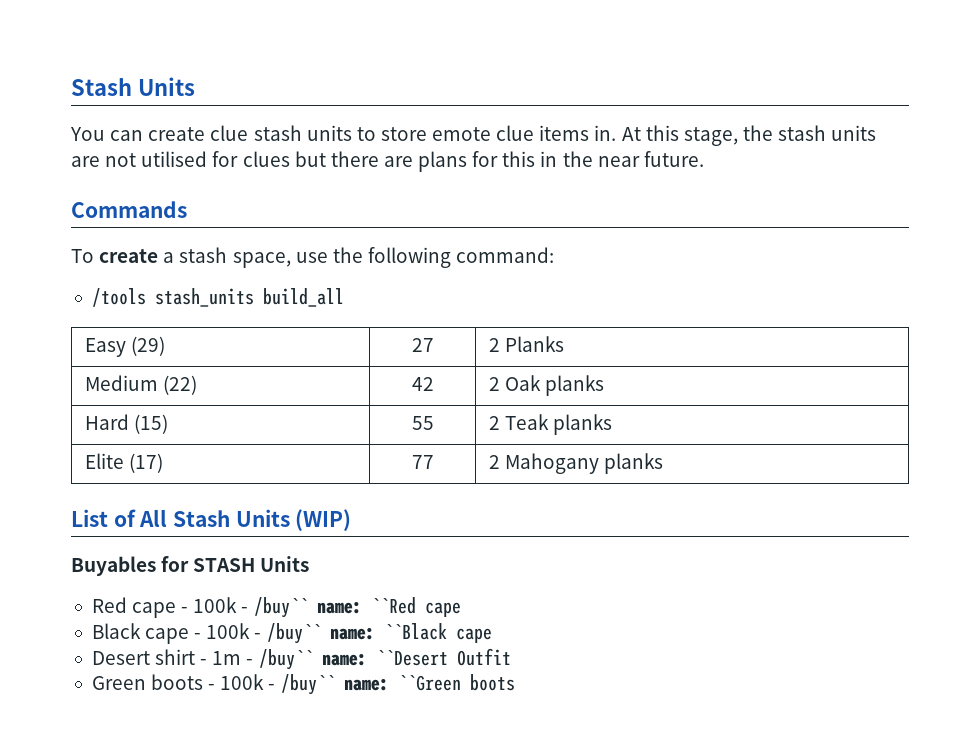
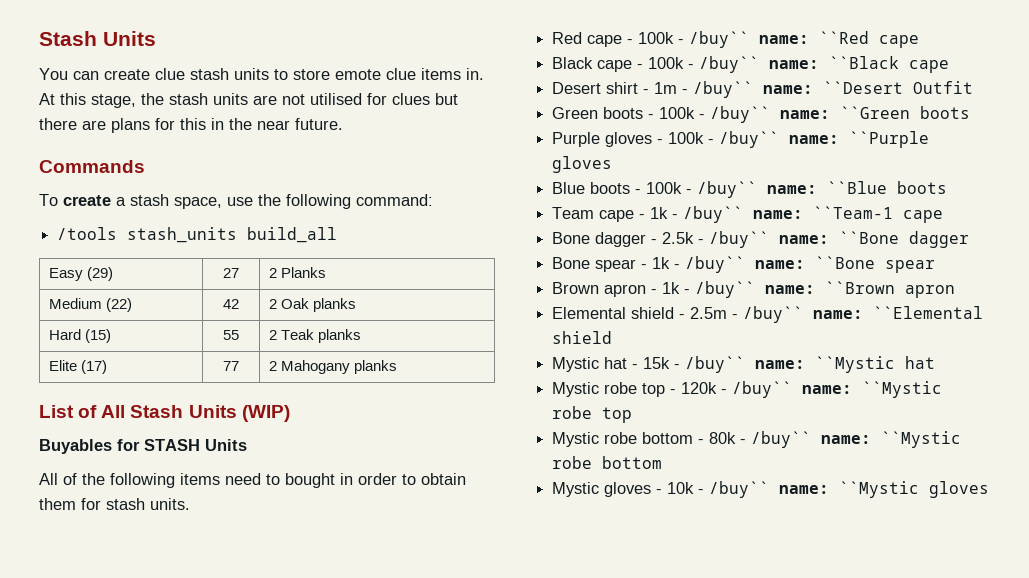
(310, 564) none -> [39,473,466,488] [39,498,190,510] // All of the following items need to bought in order to obtain them for stash units.
(515, 682) none -> [552,131,930,148] [552,156,613,173] [552,181,948,198] [552,206,944,223] [552,231,970,248] [552,256,936,273] [552,281,956,298] [552,306,984,323] [552,331,613,344] [552,356,936,373] [552,381,943,398] [552,406,633,423] [552,431,962,448] [552,456,663,469] [552,481,990,498] // Purple gloves - 100k - /buy`` name: ``Purple gloves // Blue boots - 100k - /buy`` name: ``Blue boots // Team cape - 1k - /buy`` name: ``Team-1 cape // Bone dagger - 2.5k - /buy`` name: ``Bone dagger // Bone spear - 1k - /buy`` name: ``Bone spear // Brown apron - 1k - /buy`` name: ``Brown apron // Elemental shield - 2.5m - /buy`` name: ``Elemental shield // Mystic hat - 15k - /buy`` name: ``Mystic hat // Mystic robe top - 120k - /buy`` name: ``Mystic robe top // Mystic robe bottom - 80k - /buy`` name: ``Mystic robe bottom // Mystic gloves - 10k - /buy`` name: ``Mystic gloves

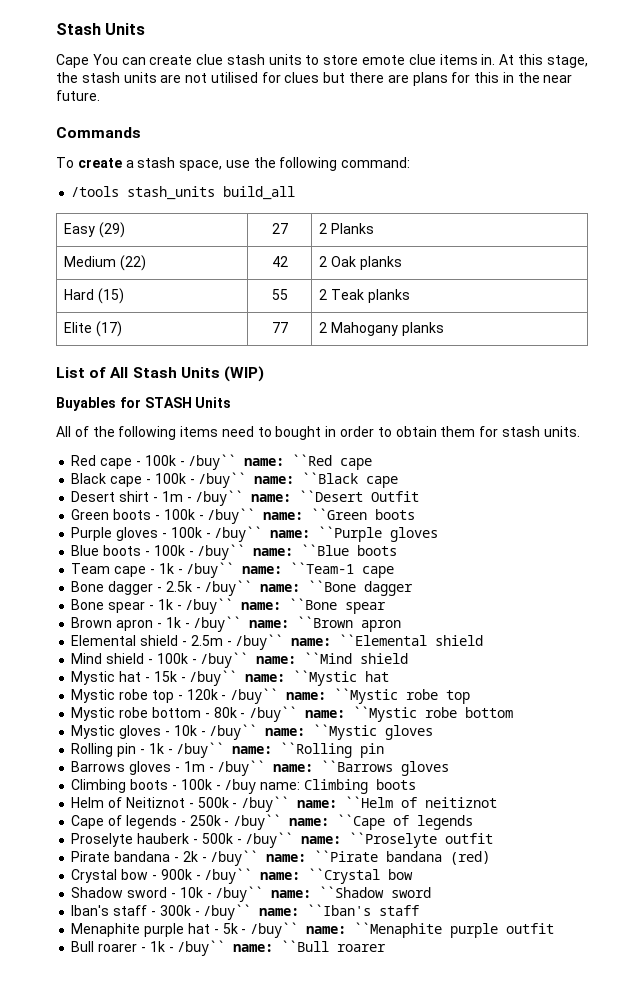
(156, 38) none -> [56,54,89,68] Cape
(613, 337) none -> [71,652,409,668] // Mind shield - 100k - /buy`` name: ``Mind shield
(990, 489) none -> [71,742,385,758] [71,760,450,776] [71,779,416,794] [71,796,498,812] [71,814,474,830] [71,832,494,848] [71,850,491,866] [71,868,414,884] [71,886,432,902] [71,904,420,920] [71,922,555,938] [71,940,387,956] // Rolling pin - 1k - /buy`` name: ``Rolling pin // Barrows gloves - 1m - /buy`` name: ``Barrows gloves // Climbing boots - 100k - /buy name: Climbing boots // Helm of Neitiznot - 500k - /buy`` name: ``Helm of neitiznot // Cape of legends - 250k - /buy`` name: ``Cape of legends // Proselyte hauberk - 500k - /buy`` name: ``Proselyte outfit // Pirate bandana - 2k - /buy`` name: ``Pirate bandana (red) // Crystal bow - 900k - /buy`` name: ``Crystal bow // Shadow sword - 10k - /buy`` name: ``Shadow sword // Iban's staff - 300k - /buy`` name: ``Iban's staff // Menaphite purple hat - 5k - /buy`` name: ``Menaphite purple outfit // Bull roarer - 1k - /buy`` name: ``Bull roarer

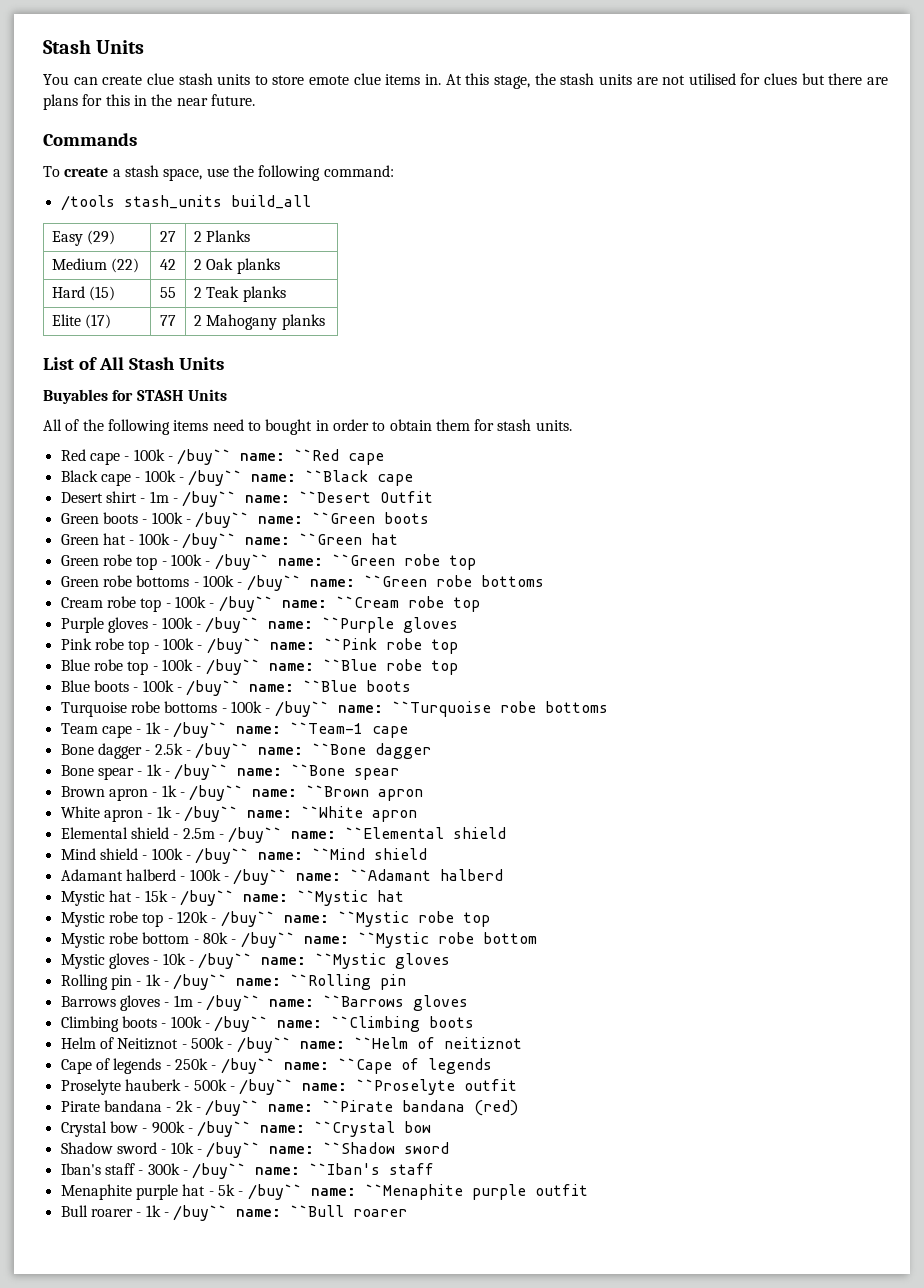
[56,23,146,35] [56,54,89,68] Stash Units // Cape -> [43,39,145,54] Stash Units //
[223,366,264,382] (WIP) -> (224, 363) none
(416, 514) none -> [60,533,399,549] [60,554,476,570] [60,575,544,591] [60,596,480,612] // Green hat - 100k - /buy`` name: ``Green hat // Green robe top - 100k - /buy`` name: ``Green robe top // Green robe bottoms - 100k - /buy`` name: ``Green robe bottoms // Cream robe top - 100k - /buy`` name: ``Cream robe top
(439, 534) none -> [60,638,458,654] [60,659,458,675] // Pink robe top - 100k - /buy`` name: ``Pink robe top // Blue robe top - 100k - /buy`` name: ``Blue robe top
(398, 550) none -> [60,701,608,717] // Turquoise robe bottoms - 100k - /buy`` name: ``Turquoise robe bottoms
(402, 626) none -> [60,806,418,822] // White apron - 1k - /buy`` name: ``White apron
(409, 658) none -> [60,869,504,885] // Adamant halberd - 100k - /buy`` name: ``Adamant halberd
[224,779,368,794] /buy name: Climbing -> [214,1016,421,1032] /buy`` name: ``Climbing

